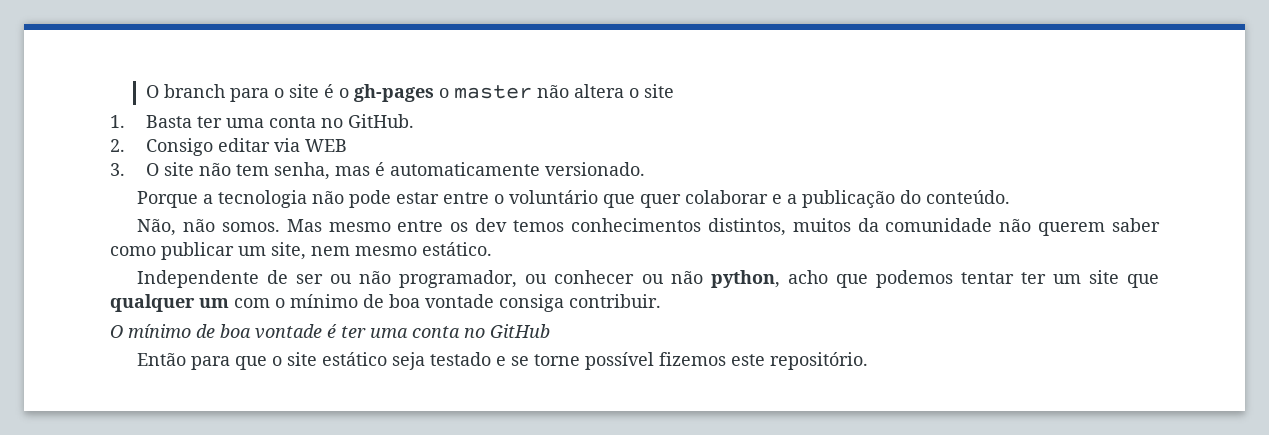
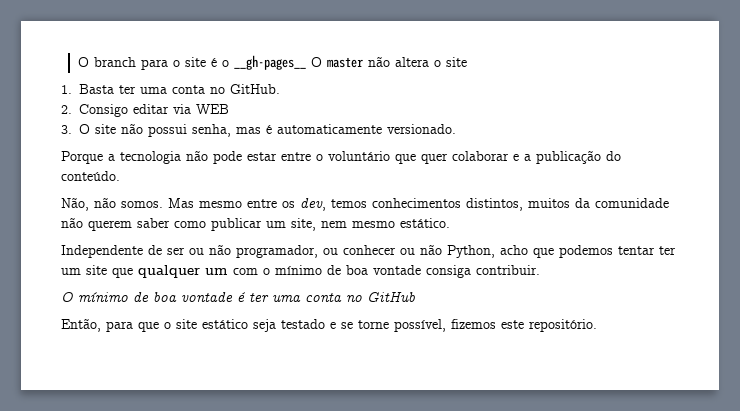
[353,84,449,102] gh-pages o -> [234,55,323,70] __gh-pages__ O
[235,164,269,176] tem -> [148,124,187,137] possui
[475,218,508,232] dev -> [300,198,326,211] dev,
[710,270,780,288] python, -> [447,245,495,258] Python,
[137,353,187,366] Então -> [61,318,101,332] Então,
[585,352,655,370] possível -> [394,319,446,332] possível,

